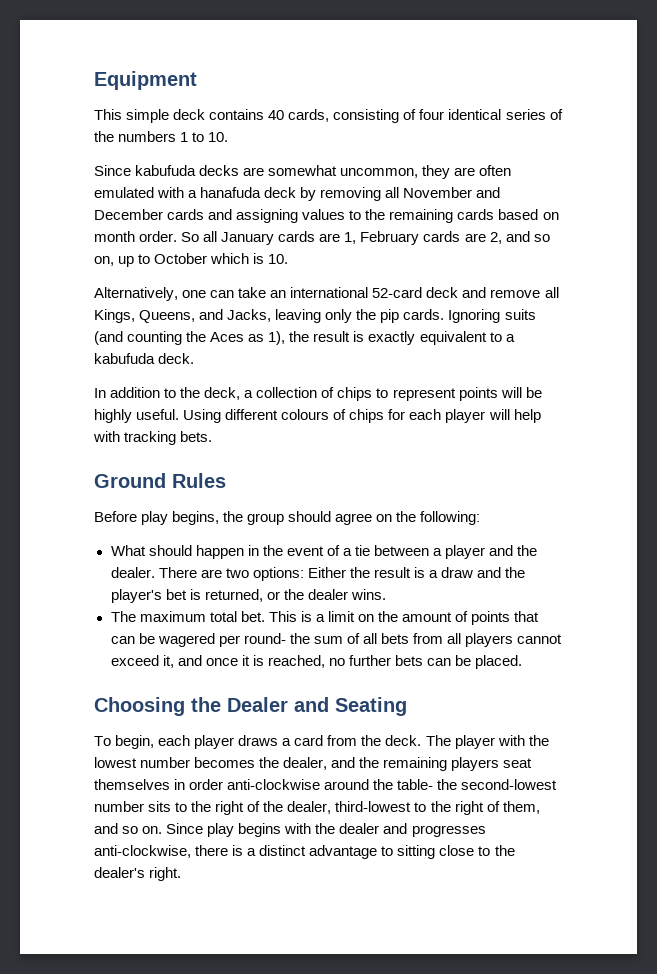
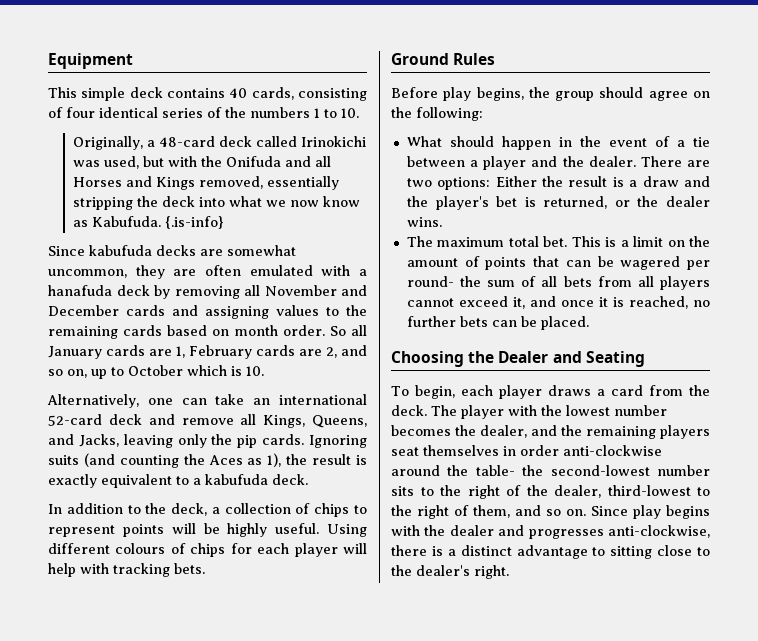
(229, 137) none -> [72,136,366,150] [72,156,331,169] [72,176,339,190] [72,196,360,210] [72,216,224,229] // Originally, a 48-card deck called Irinokichi was used, but with the Onifuda and all Horses and Kings removed, essentially stripping the deck into what we now know as Kabufuda. {.is-info}

